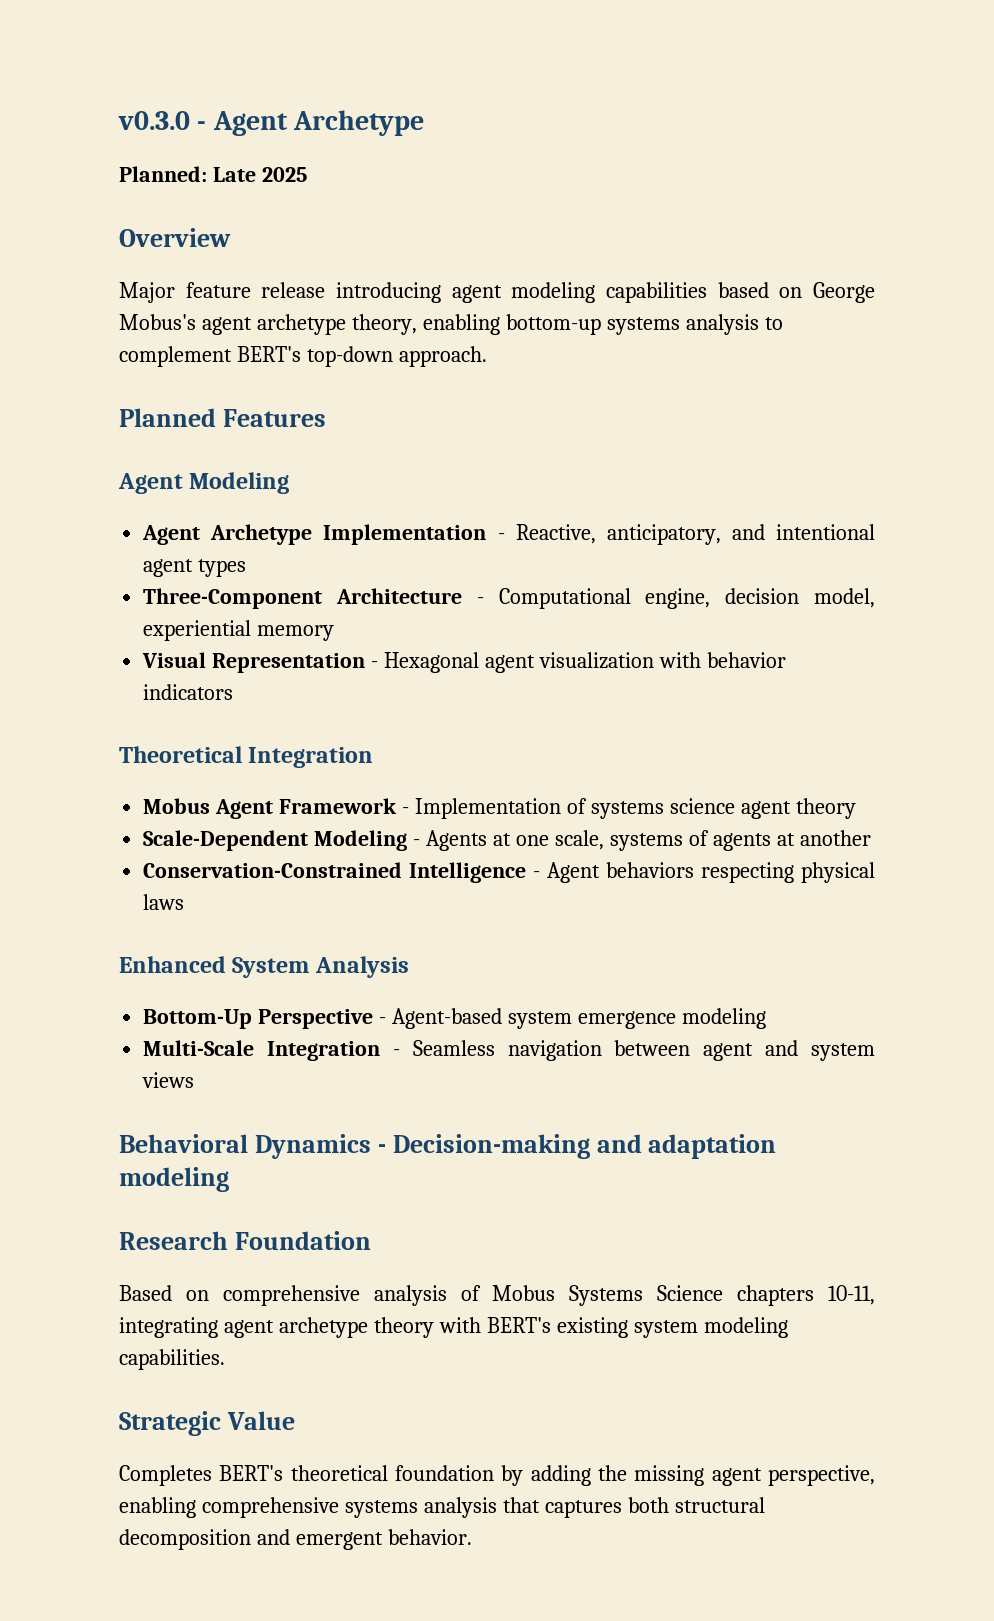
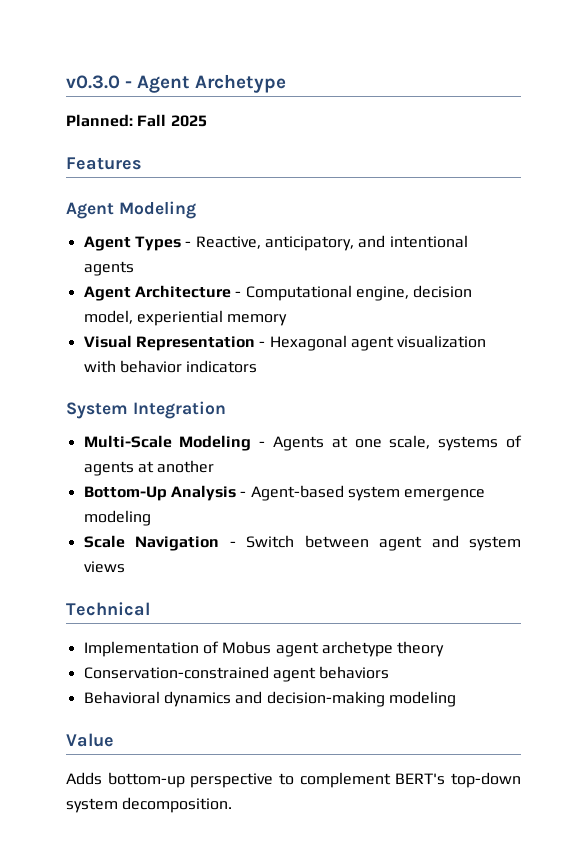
[212,167,256,182] Late -> [137,114,167,127] Fall
[119,228,231,247] [119,282,875,303] [119,314,783,335] [119,346,487,367] [119,408,216,427] Overview // Major feature release introducing agent modeling capabilities based on George Mobus's agent archetype theory, enabling bottom-up systems analysis to complement BERT's top-down approach. // Planned -> (207, 121) none
[210,524,487,545] Archetype Implementation -> [134,236,181,251] Types
[143,559,247,577] [143,588,323,609] agent types // Three-Component -> [83,261,134,276] [83,286,131,301] agents // Agent
[119,746,242,763] Theoretical -> [66,402,128,419] System
[143,798,856,819] [143,830,309,851] Mobus Agent Framework - Implementation of systems science agent theory // Scale-Dependent -> [83,435,172,448] Multi-Scale
[143,862,875,883] [143,894,185,910] [119,956,310,978] Conservation-Constrained Intelligence - Agent behaviors respecting physical laws // Enhanced System -> [83,486,167,501] Bottom-Up
[143,1009,374,1029] // Bottom-Up Perspective -> (236, 493) none
[143,1040,602,1061] Multi-Scale Integration - Seamless navigation -> [83,535,295,551] Scale Navigation - Switch
[119,1134,777,1159] [119,1167,229,1192] [119,1231,371,1250] [119,1285,876,1306] [119,1317,788,1338] [119,1349,225,1370] [119,1411,221,1436] Behavioral Dynamics - Decision-making and adaptation modeling // Research Foundation // Based on comprehensive analysis of Mobus Systems Science chapters 10-11, integrating agent archetype theory with BERT's existing system modeling capabilities. // Strategic -> [66,602,150,616] [83,641,445,657] [83,666,390,682] [83,691,456,707] Technical // Implementation of Mobus agent archetype theory // Conservation-constrained agent behaviors // Behavioral dynamics and decision-making modeling //
[119,1465,875,1486] [119,1497,765,1518] [119,1529,472,1550] Completes BERT's theoretical foundation by adding the missing agent perspective, enabling comprehensive systems analysis that captures both structural decomposition and emergent behavior. -> [66,772,522,788] [66,797,233,813] Adds bottom-up perspective to complement BERT's top-down system decomposition.

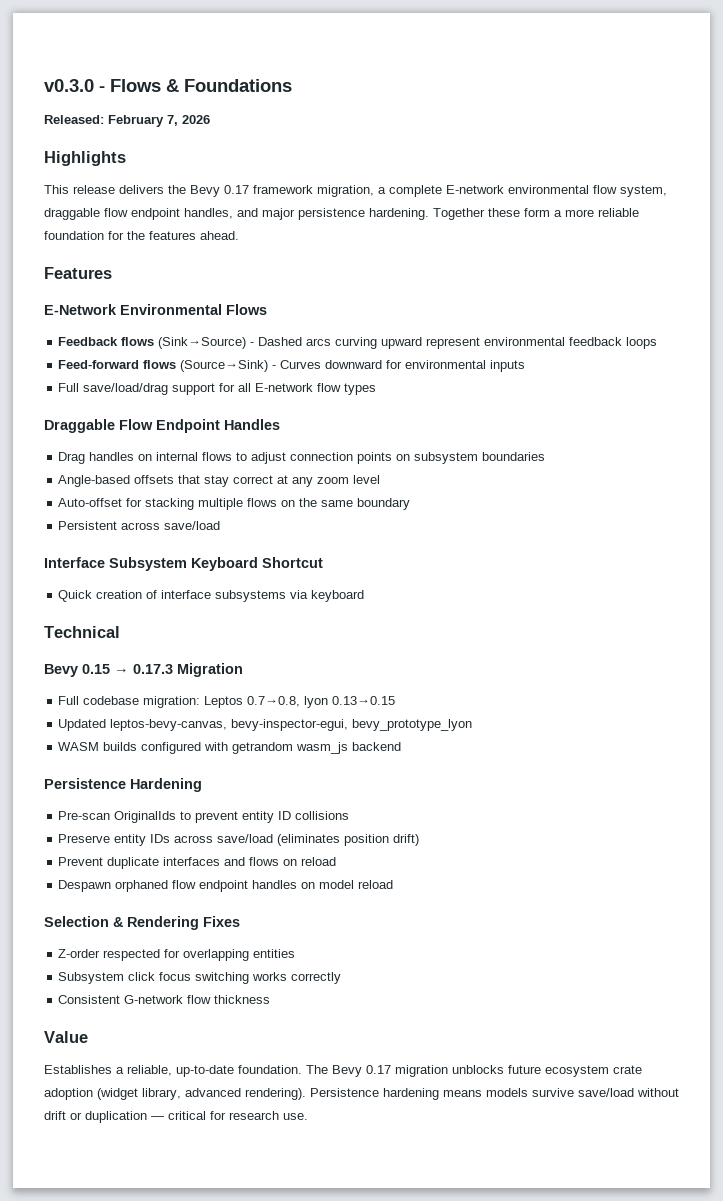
[137,74,287,93] [66,114,207,127] [66,157,142,170] [66,201,196,219] [83,235,468,251] [83,261,134,276] [83,285,473,301] [83,310,288,326] [83,335,487,351] [83,360,258,373] [66,401,226,419] [83,435,522,451] [83,460,215,476] [83,485,486,501] [83,510,151,526] [83,535,521,551] [83,561,125,573] [66,602,150,616] [83,641,445,657] [83,666,390,682] [83,691,456,707] [66,733,114,747] [66,772,522,788] [66,797,233,813] Agent Archetype // Planned: Fall 2025 // Features // Agent Modeling // Agent Types - Reactive, anticipatory, and intentional agents // Agent Architecture - Computational engine, decision model, experiential memory // Visual Representation - Hexagonal agent visualization with behavior indicators // System Integration // Multi-Scale Modeling - Agents at one scale, systems of agents at another // Bottom-Up Analysis - Agent-based system emergence modeling // Scale Navigation - Switch between agent and system views // Technical // Implementation of Mobus agent archetype theory // Conservation-constrained agent behaviors // Behavioral dynamics and decision-making modeling // Value // Adds bottom-up perspective to complement BERT's top-down system decomposition. -> [110,79,292,92] [44,115,210,127] [44,151,126,166] [44,185,667,197] [44,208,639,220] [44,231,239,240] [44,267,112,279] [44,304,267,315] [58,337,658,349] [58,360,526,372] [58,383,377,395] [44,419,280,433] [58,452,546,464] [58,475,381,487] [58,498,411,510] [58,521,221,530] [44,557,323,571] [58,590,365,602] [44,626,120,638] [44,663,243,677] [58,696,396,708] [58,719,473,731] [58,742,402,754] [44,778,202,792] [58,811,350,823] [58,834,420,846] [58,857,337,869] [58,880,394,892] [44,916,240,930] [58,949,296,961] [58,972,342,984] [58,995,271,1004] [44,1031,88,1043] [44,1065,642,1077] [44,1088,679,1100] [44,1111,308,1123] Flows & Foundations // Released: February 7, 2026 // Highlights // This release delivers the Bevy 0.17 framework migration, a complete E-network environmental flow system, draggable flow endpoint handles, and major persistence hardening. Together these form a more reliable foundation for the features ahead. // Features // E-Network Environmental Flows // Feedback flows (Sink→Source) - Dashed arcs curving upward represent environmental feedback loops // Feed-forward flows (Source→Sink) - Curves downward for environmental inputs // Full save/load/drag support for all E-network flow types // Draggable Flow Endpoint Handles // Drag handles on internal flows to adjust connection points on subsystem boundaries // Angle-based offsets that stay correct at any zoom level // Auto-offset for stacking multiple flows on the same boundary // Persistent across save/load // Interface Subsystem Keyboard Shortcut // Quick creation of interface subsystems via keyboard // Technical // Bevy 0.15 → 0.17.3 Migration // Full codebase migration: Leptos 0.7→0.8, lyon 0.13→0.15 // Updated leptos-bevy-canvas, bevy-inspector-egui, bevy_prototype_lyon // WASM builds configured with getrandom wasm_js backend // Persistence Hardening // Pre-scan OriginalIds to prevent entity ID collisions // Preserve entity IDs across save/load (eliminates position drift) // Prevent duplicate interfaces and flows on reload // Despawn orphaned flow endpoint handles on model reload // Selection & Rendering Fixes // Z-order respected for overlapping entities // Subsystem click focus switching works correctly // Consistent G-network flow thickness // Value // Establishes a reliable, up-to-date foundation. The Bevy 0.17 migration unblocks future ecosystem crate adoption (widget library, advanced rendering). Persistence hardening means models survive save/load without drift or duplication — critical for research use.

